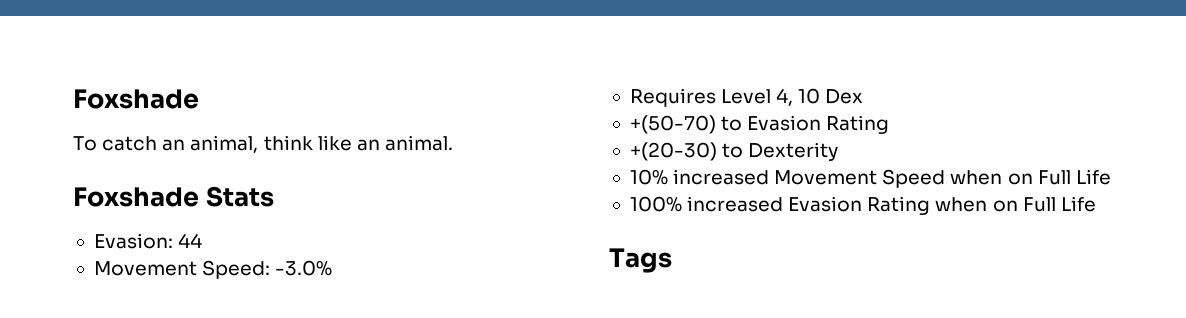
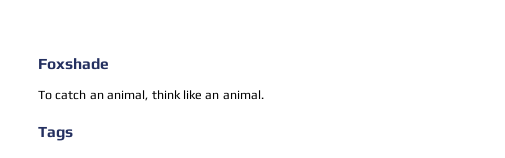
[73,186,274,207] [93,233,203,249] [93,260,333,279] [629,88,864,107] [629,115,890,134] [629,142,839,161] [629,169,1111,188] [629,196,1096,215] // Foxshade Stats // Evasion: 44 // Movement Speed: -3.0% // Requires Level 4, 10 Dex // +(50-70) to Evasion Rating // +(20-30) to Dexterity // 10% increased Movement Speed when on Full Life // 100% increased Evasion Rating when on Full Life -> (264, 95) none

